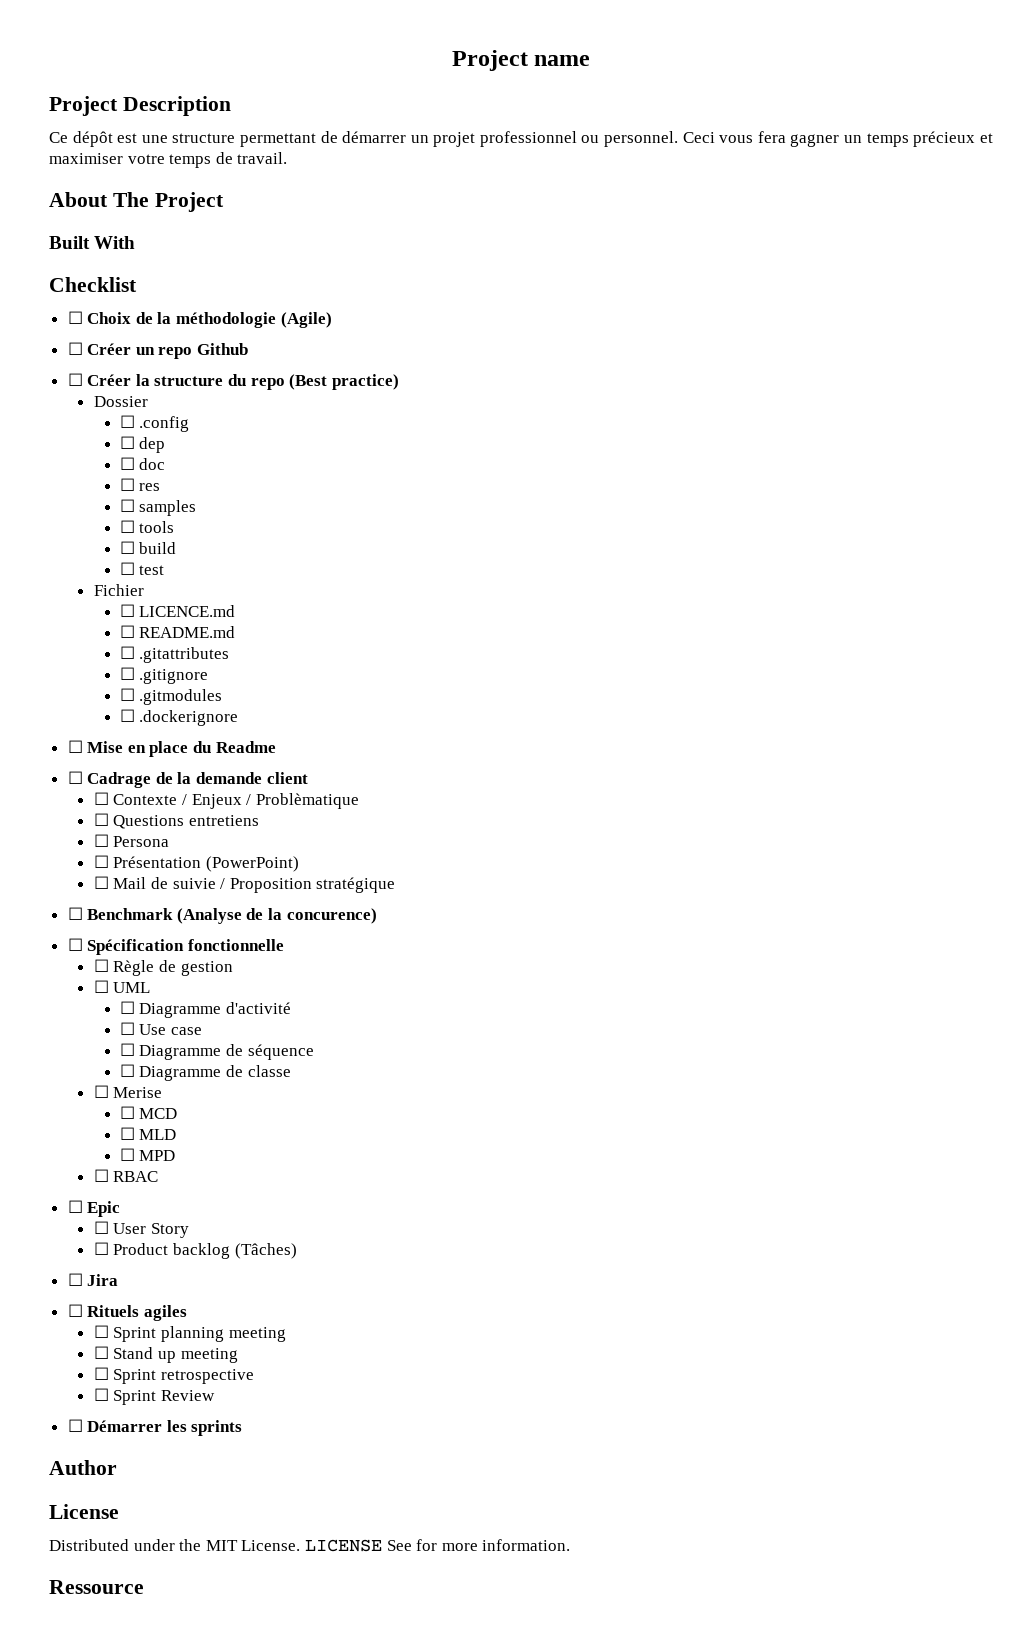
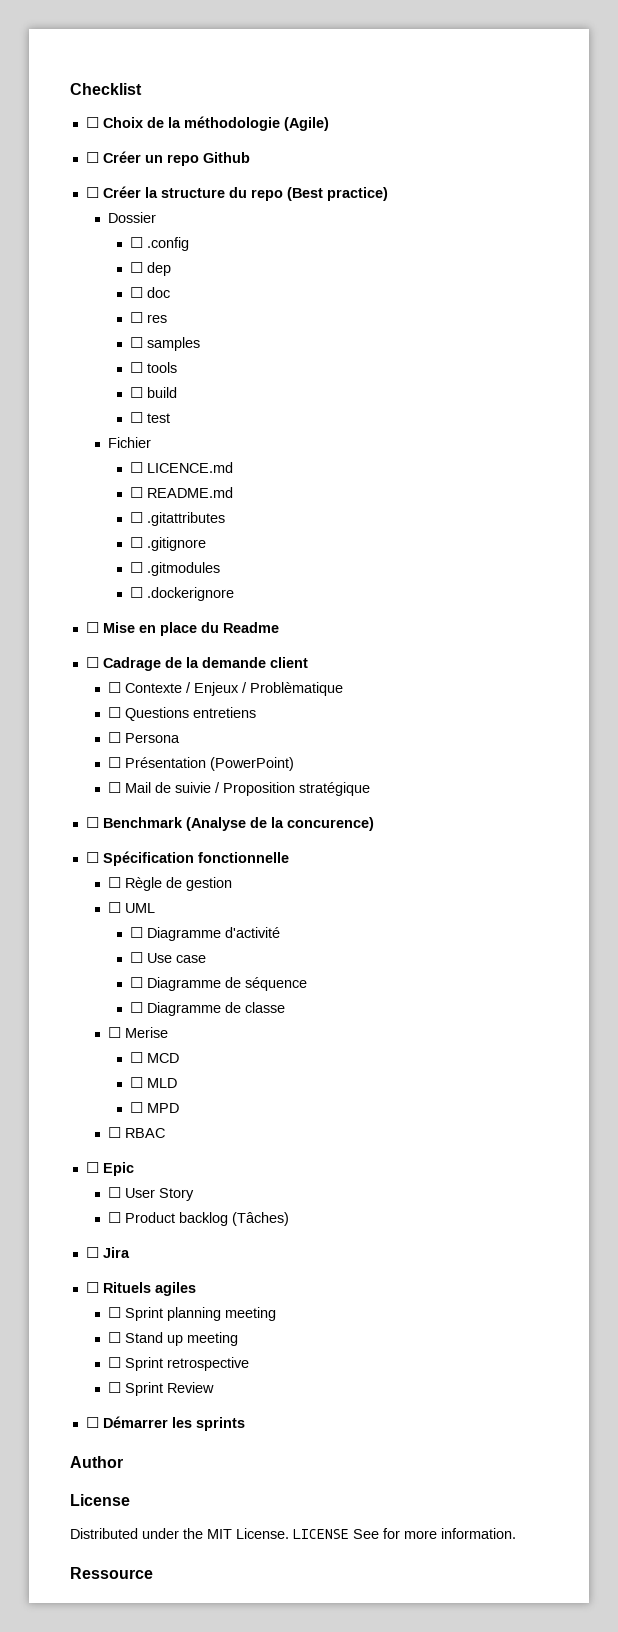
[451,50,591,71] [49,96,231,116] [49,131,993,147] [49,152,288,168] [49,192,224,212] [49,236,136,249] Project name // Project Description // Ce dépôt est une structure permettant de démarrer un projet professionnel ou personnel. Ceci vous fera gagner un temps précieux et maximiser votre temps de travail. // About The Project // Built With // -> (70, 89) none

